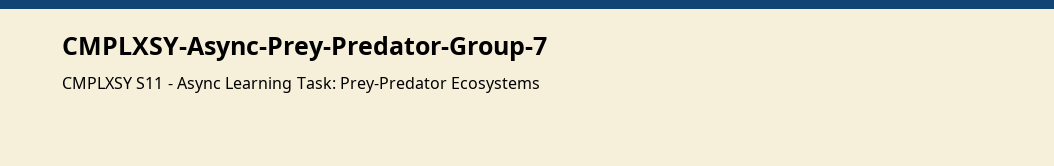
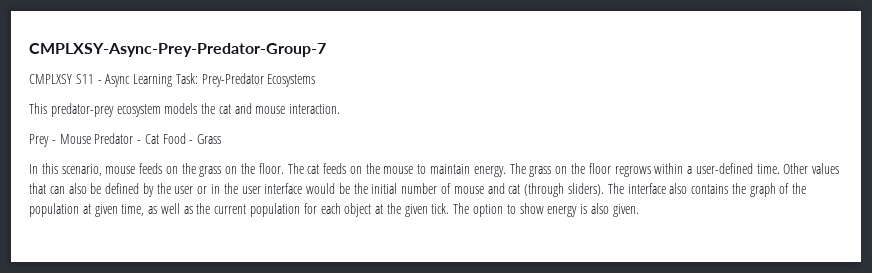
(541, 85) none -> [29,103,341,117] [29,133,222,147] [29,163,840,177] [29,183,807,197] [29,203,639,217] // This predator-prey ecosystem models the cat and mouse interaction. // Prey - Mouse Predator - Cat Food - Grass // In this scenario, mouse feeds on the grass on the floor. The cat feeds on the mouse to maintain energy. The grass on the floor regrows within a user-defined time. Other values that can also be defined by the user or in the user interface would be the initial number of mouse and cat (through sliders). The interface also contains the graph of the population at given time, as well as the current population for each object at the given tick. The option to show energy is also given.

